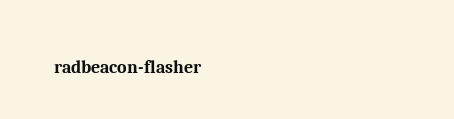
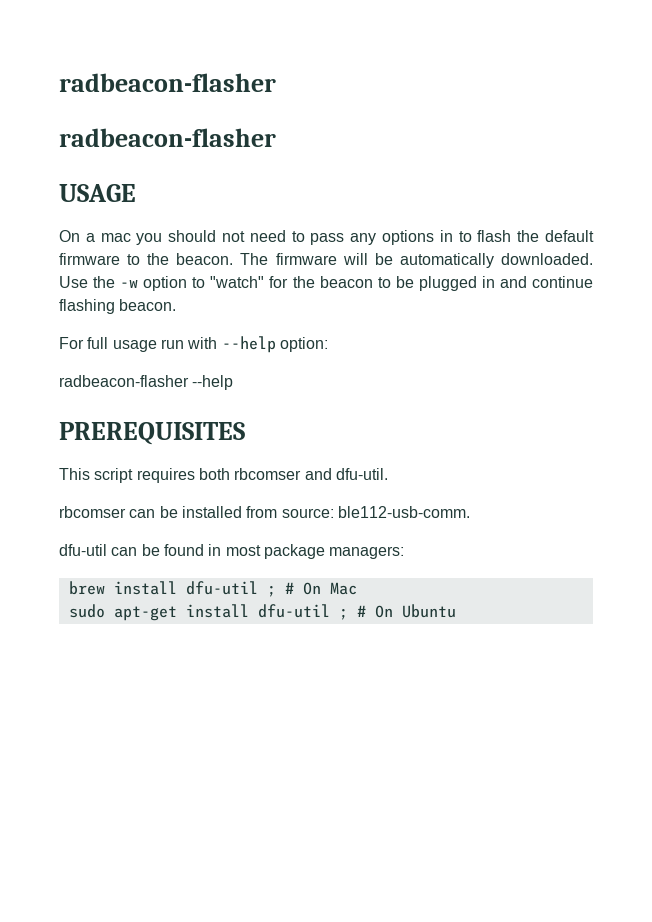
[54,60,202,73] radbeacon-flasher -> [59,73,276,92] [59,128,276,147] [59,184,136,202] [59,230,595,245] [59,253,593,268] [59,276,593,291] [59,299,177,314] [59,336,328,353] [59,375,234,390] [59,422,245,445] [59,468,388,483] [59,506,470,518] [59,544,405,559] [68,581,357,597] [68,604,456,621] radbeacon-flasher // radbeacon-flasher // USAGE // On a mac you should not need to pass any options in to flash the default firmware to the beacon. The firmware will be automatically downloaded. Use the -w option to "watch" for the beacon to be plugged in and continue flashing beacon. // For full usage run with --help option: // radbeacon-flasher --help // PREREQUISITES // This script requires both rbcomser and dfu-util. // rbcomser can be installed from source: ble112-usb-comm. // dfu-util can be found in most package managers: // brew install dfu-util ; # On Mac // sudo apt-get install dfu-util ; # On Ubuntu

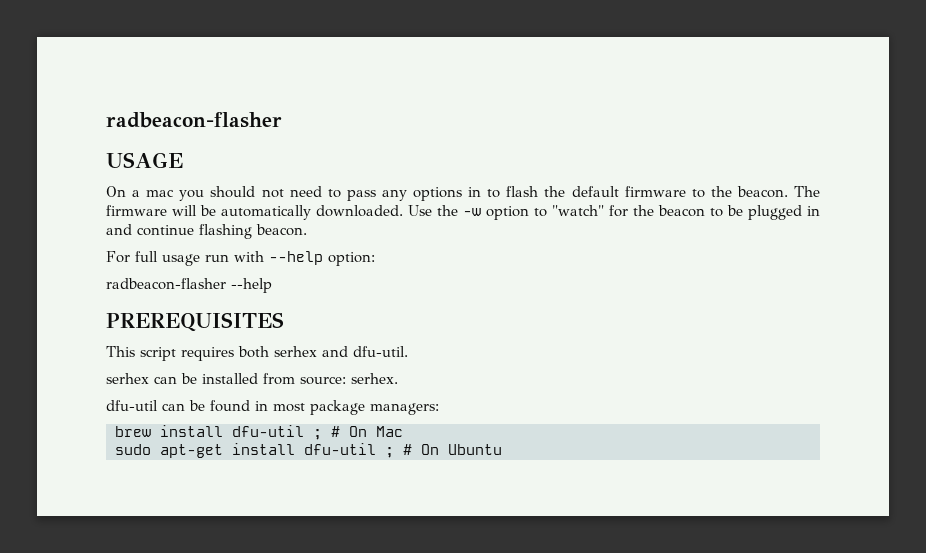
[59,73,276,92] [59,128,276,147] radbeacon-flasher // radbeacon-flasher -> [106,112,282,128] radbeacon-flasher
[234,468,302,480] rbcomser -> [274,346,317,357] serhex
[59,506,126,518] rbcomser -> [106,373,149,384] serhex
[337,506,470,518] ble112-usb-comm. -> [351,373,398,384] serhex.

